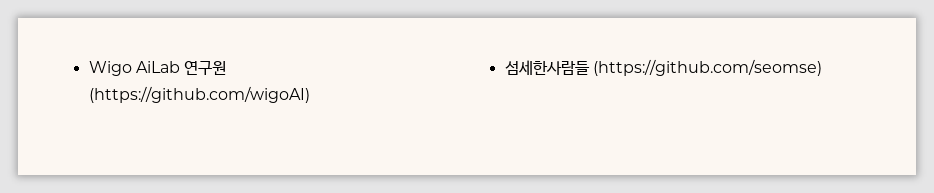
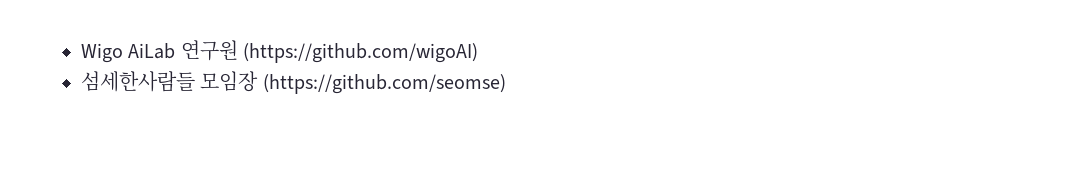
(590, 67) none -> [200,71,259,92] 모임장

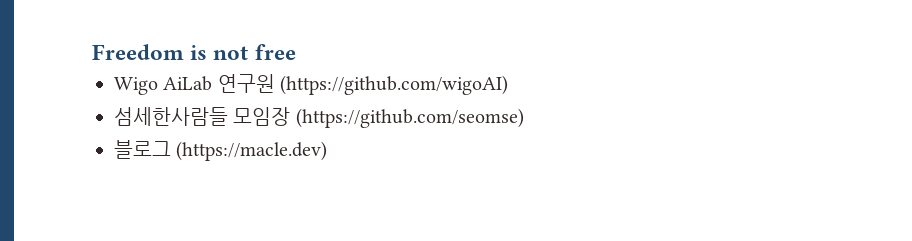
(81, 53) none -> [92,44,296,60] Freedom is not free //
(506, 84) none -> [114,140,328,161] // 블로그 (https://macle.dev)

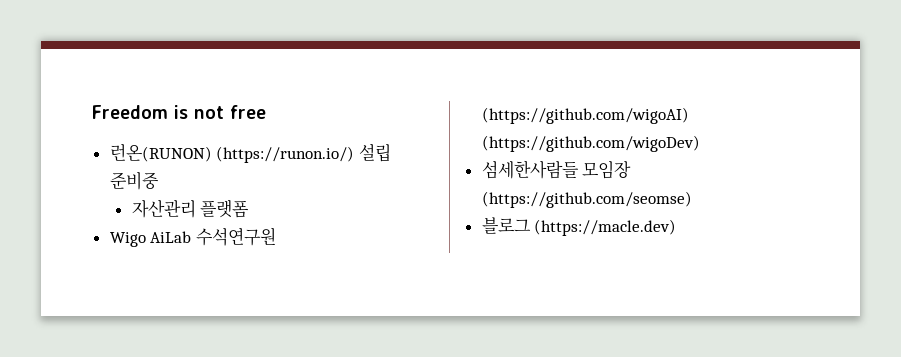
(296, 52) none -> [109,143,391,163] [109,171,159,190] [131,199,250,218] // 런온(RUNON) (https://runon.io/) 설립 준비중 // 자산관리 플랫폼
[217,74,275,93] 연구원 -> [195,227,276,246] 수석연구원
(509, 85) none -> [481,135,700,152] (https://github.com/wigoDev)

